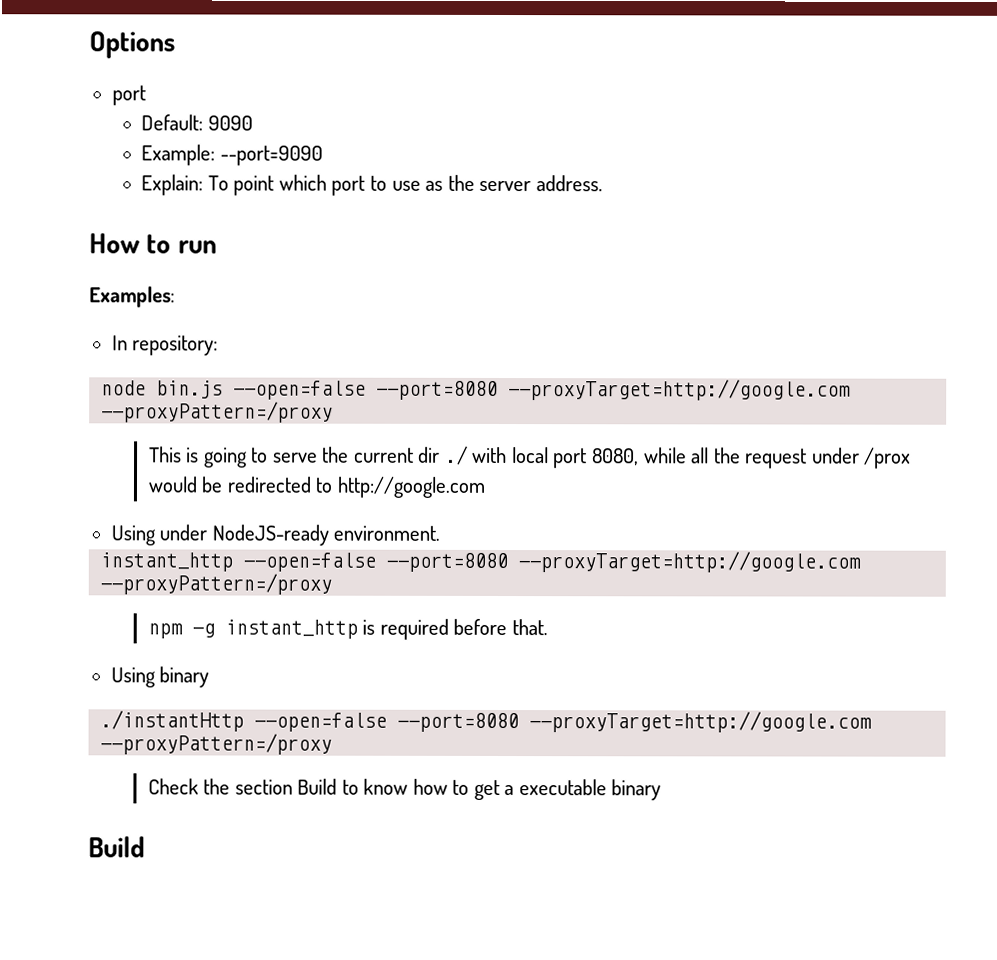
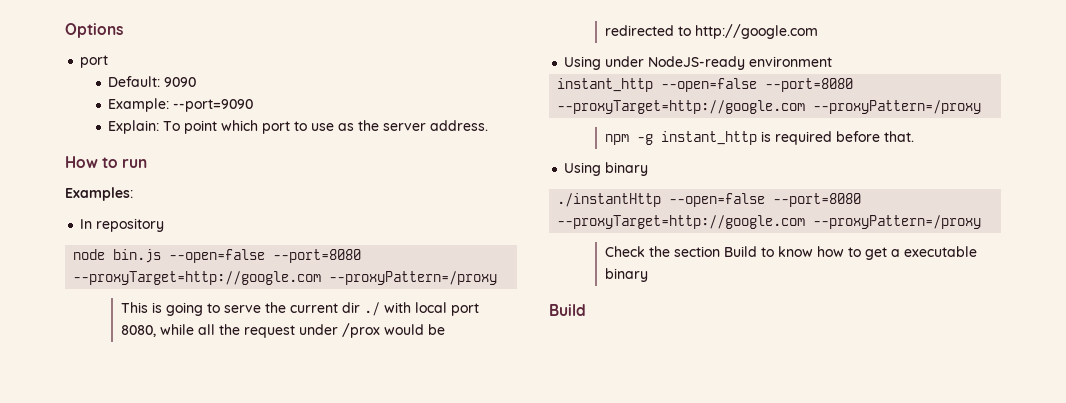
[132,335,219,356] repository: -> [96,218,165,232] repository
[333,525,441,541] environment. -> [749,56,833,67] environment

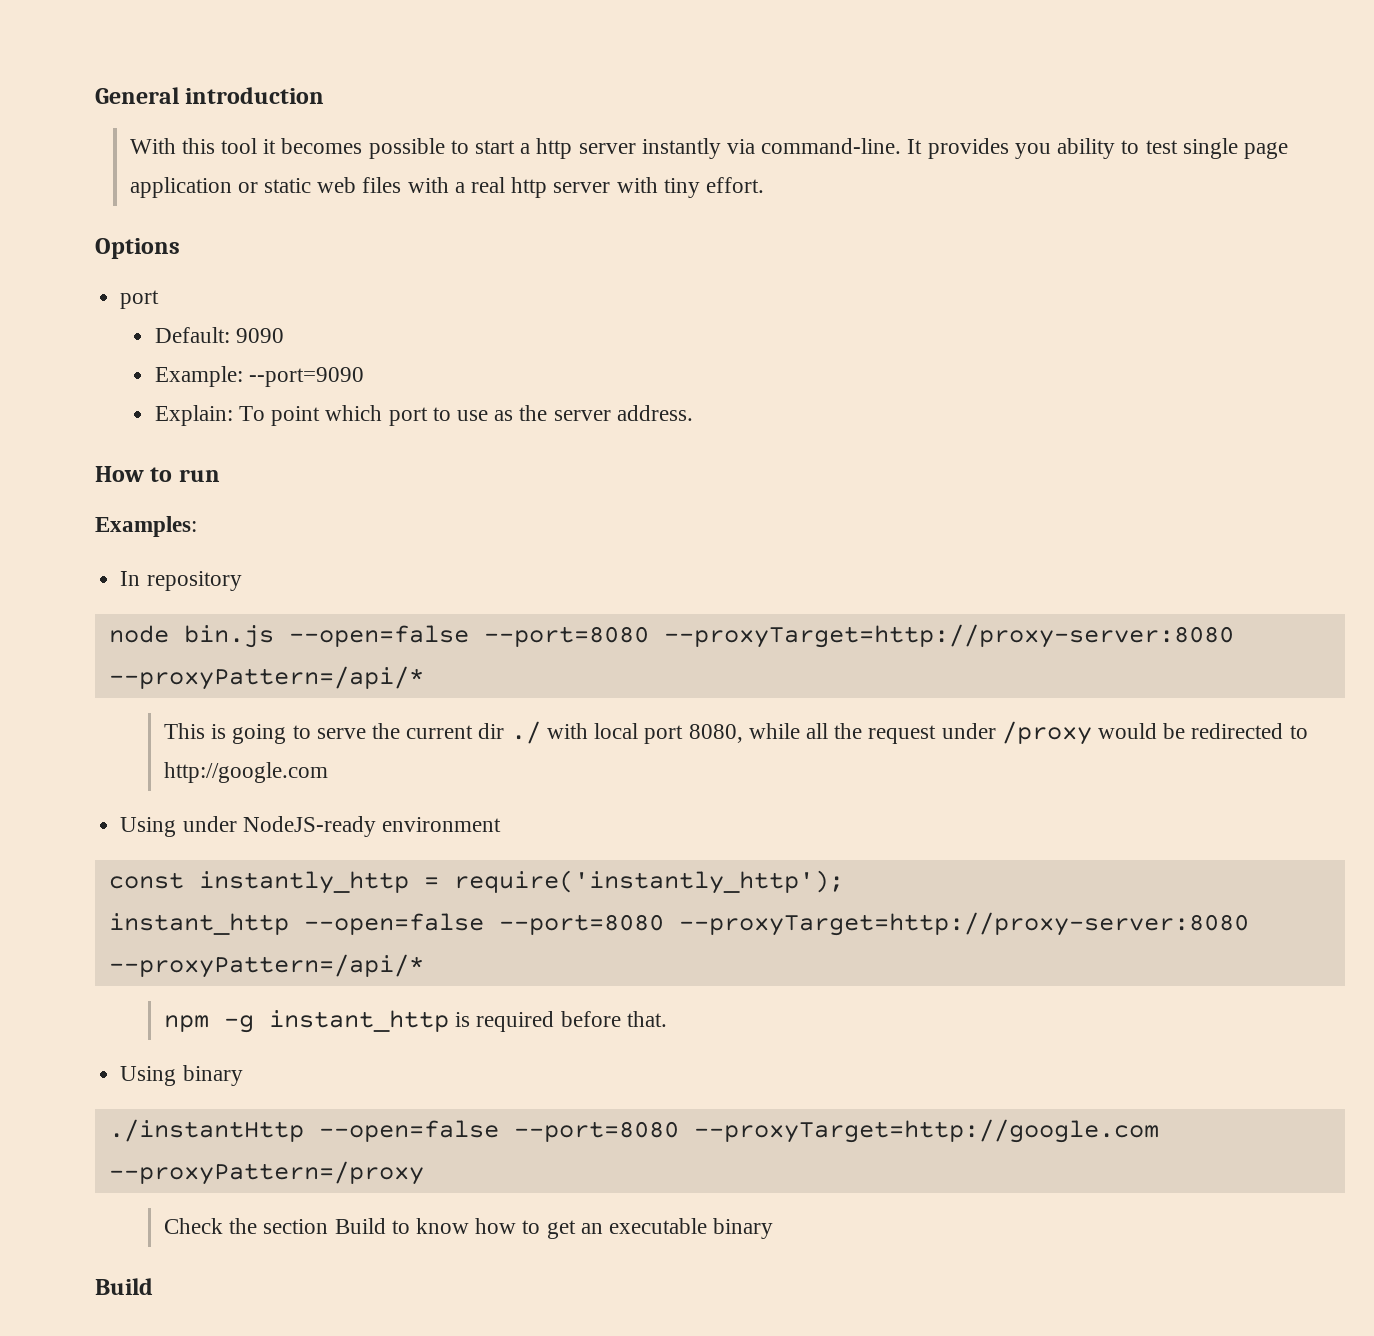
(65, 30) none -> [95,87,325,104] [129,138,1288,159] [129,177,765,198] General introduction // With this tool it becomes possible to start a http server instantly via command-line. It provides you ability to test single page application or static web files with a real http server with tiny effort. //
[73,271,498,285] --proxyTarget=http://google.com --proxyPattern=/proxy -> [663,624,1234,648] [108,666,424,690] --proxyTarget=http://proxy-server:8080 --proxyPattern=/api/*
[341,323,380,338] /prox -> [1001,721,1092,745] /proxy
(833, 61) none -> [108,870,844,894] // const instantly_http = require('instantly_http');
[557,100,982,114] --proxyTarget=http://google.com --proxyPattern=/proxy -> [678,912,1249,936] [108,954,424,978] --proxyTarget=http://proxy-server:8080 --proxyPattern=/api/*
[890,249,900,257] a -> [580,1223,603,1234] an

